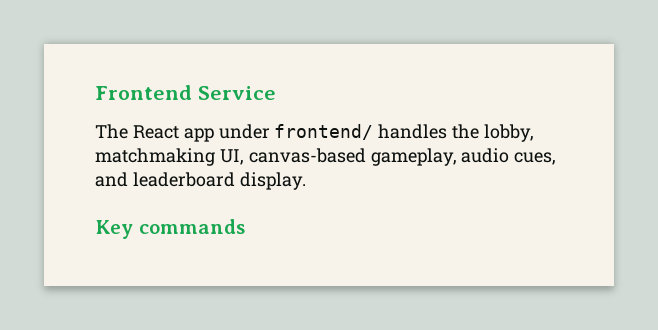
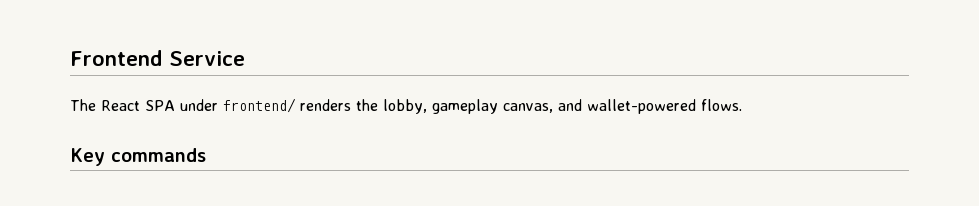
[183,128,214,142] app -> [145,100,175,111] SPA
[378,124,448,139] handles -> [300,99,351,111] renders
[95,148,557,166] [95,172,306,190] matchmaking UI, canvas-based gameplay, audio cues, and leaderboard display. -> [432,99,742,114] gameplay canvas, and wallet-powered flows.

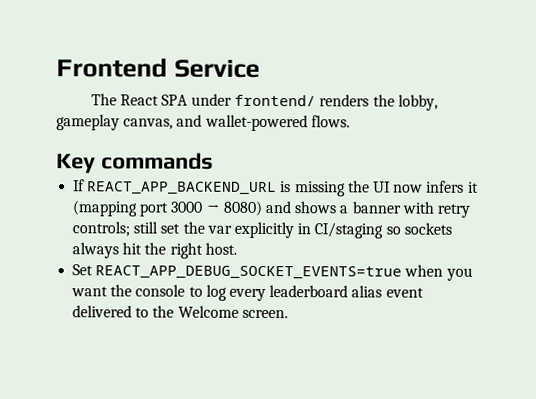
(206, 155) none -> [73,179,479,197] [72,200,470,218] [72,221,452,239] [72,242,237,259] [72,264,473,281] [71,284,424,301] [72,305,288,319] // If REACT_APP_BACKEND_URL is missing the UI now infers it (mapping port 3000 → 8080) and shows a banner with retry controls; still set the var explicitly in CI/staging so sockets always hit the right host. // Set REACT_APP_DEBUG_SOCKET_EVENTS=true when you want the console to log every leaderboard alias event delivered to the Welcome screen.

